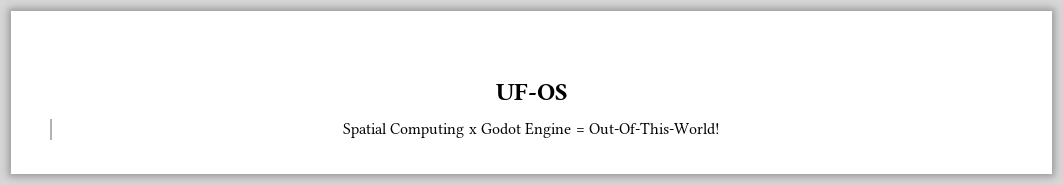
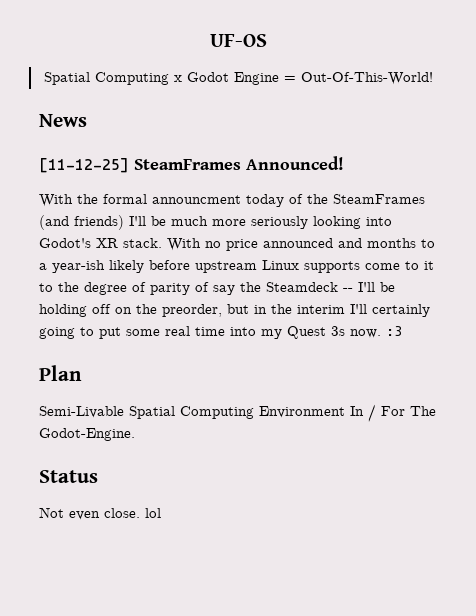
(720, 128) none -> [39,114,87,127] [39,156,344,173] [39,194,425,207] [39,215,392,230] [39,238,435,251] [39,260,434,273] [39,282,395,295] [39,304,430,317] [39,326,402,339] [39,365,82,381] [39,404,436,422] [39,428,135,441] [39,470,98,483] [39,507,161,520] // News // [11-12-25] SteamFrames Announced! // With the formal announcment today of the SteamFrames (and friends) I'll be much more seriously looking into Godot's XR stack. With no price announced and months to a year-ish likely before upstream Linux supports come to it to the degree of parity of say the Steamdeck -- I'll be holding off on the preorder, but in the interim I'll certainly going to put some real time into my Quest 3s now. :3 // Plan // Semi-Livable Spatial Computing Environment In / For The Godot-Engine. // Status // Not even close. lol

